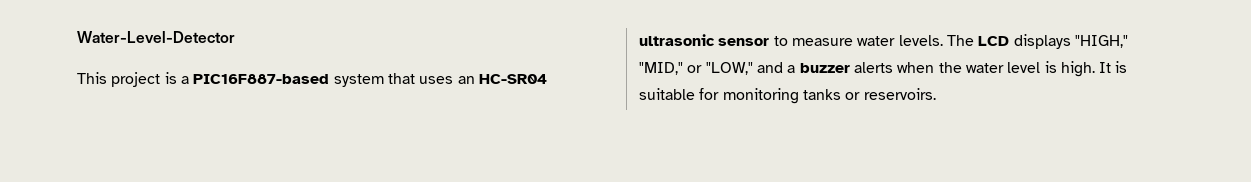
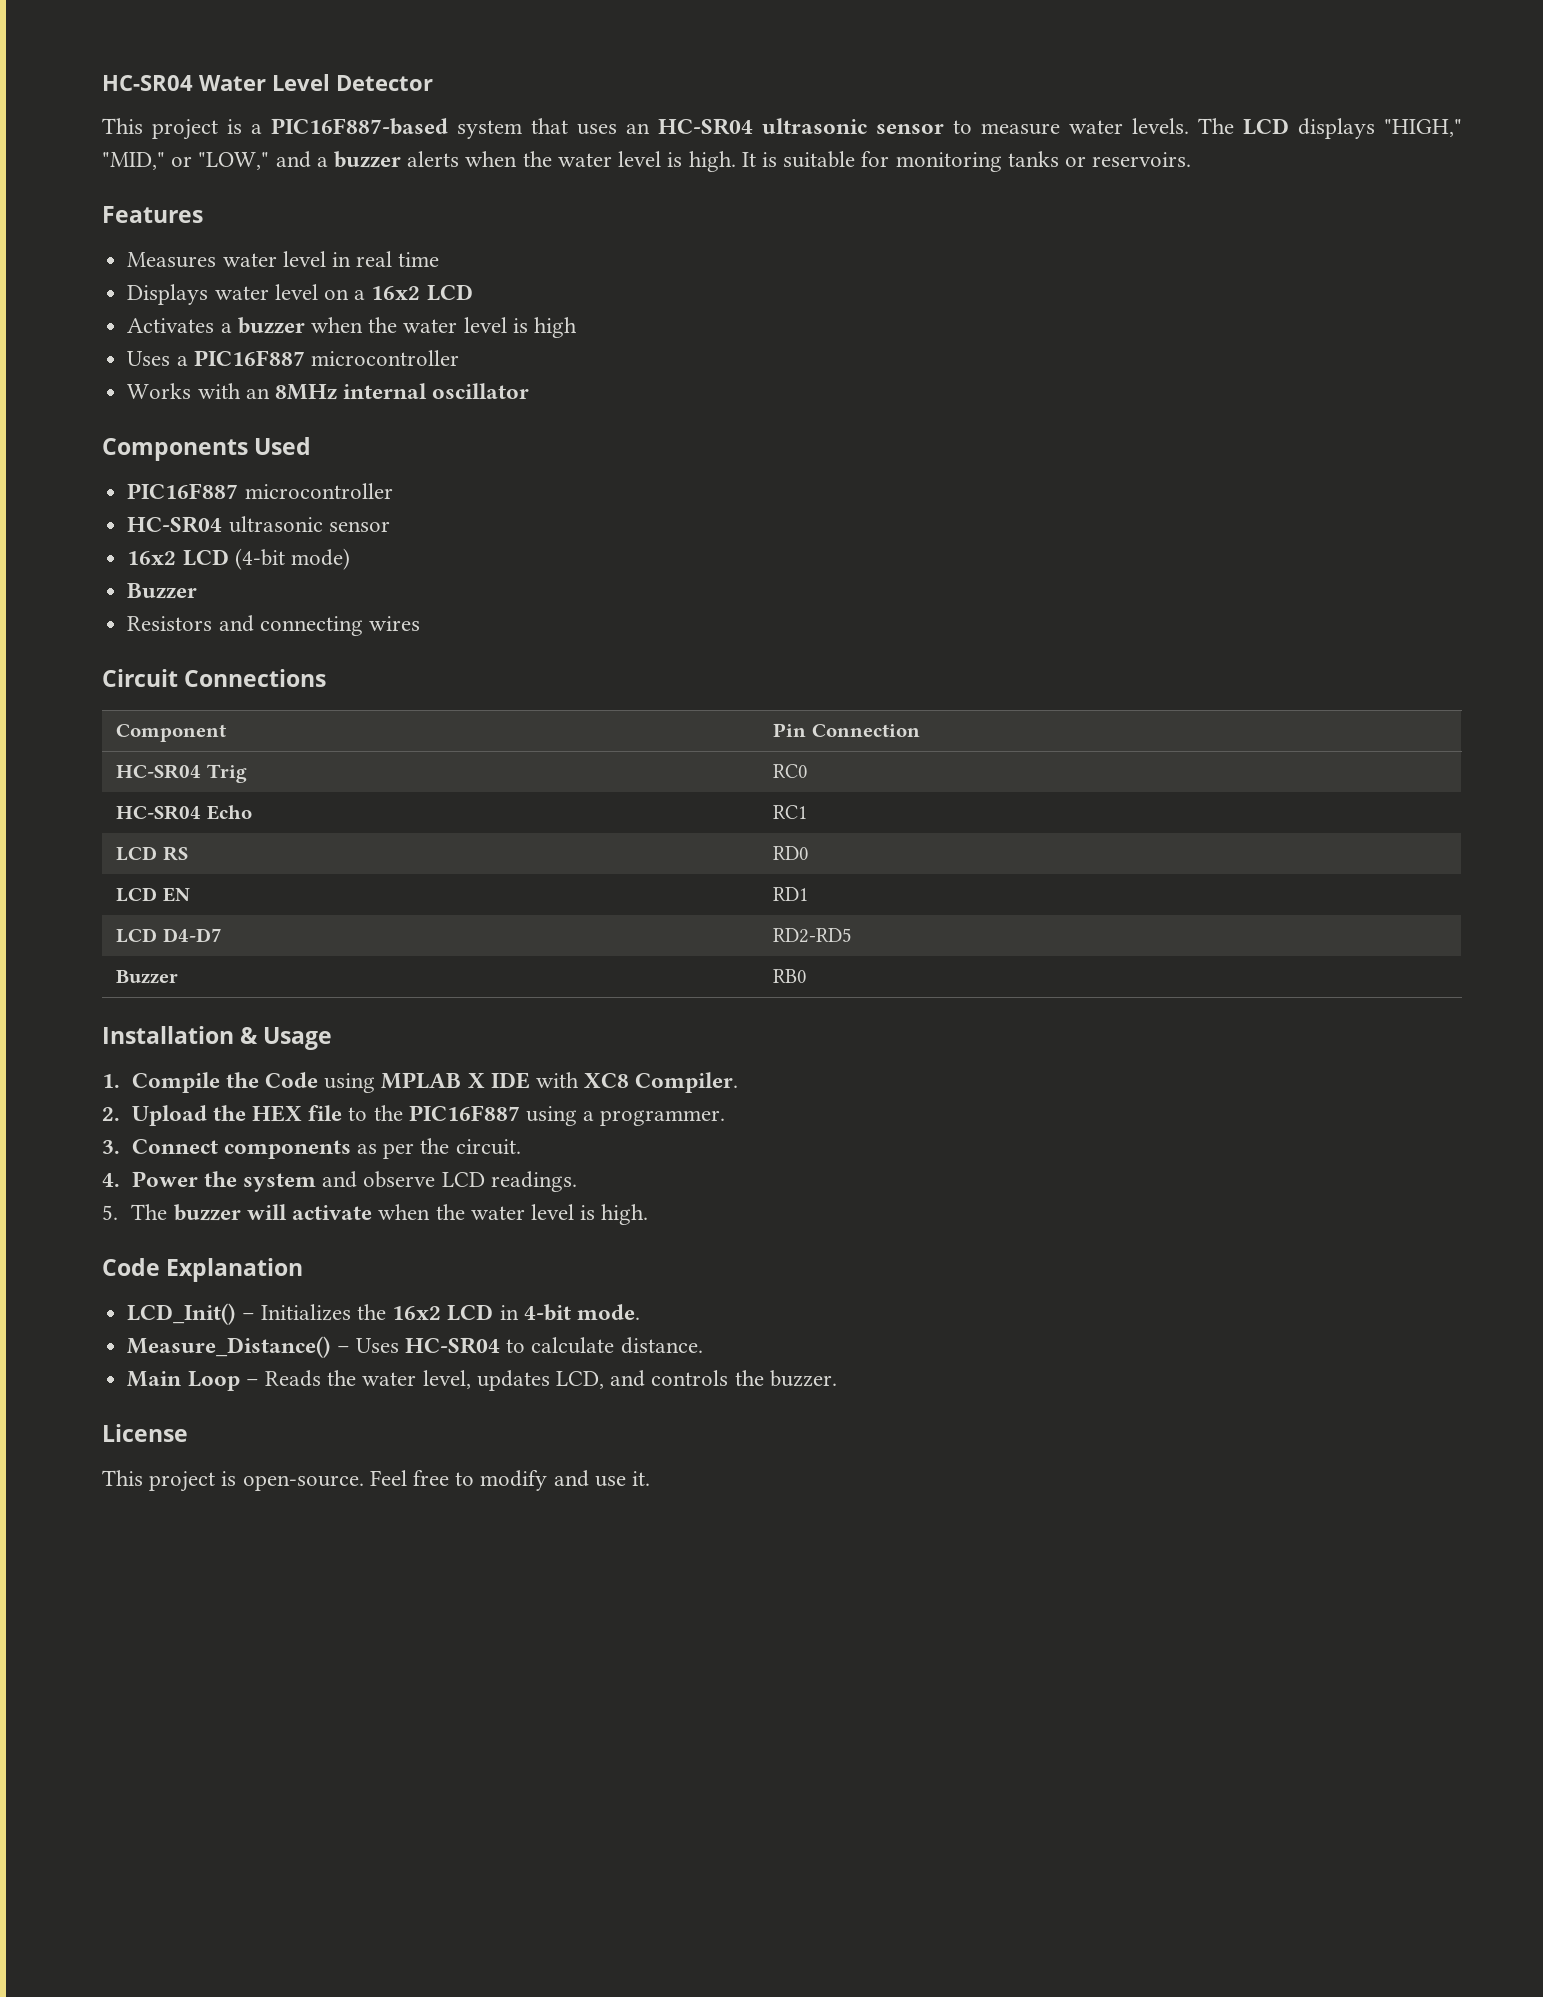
[77,31,235,43] Water-Level-Detector -> [102,74,433,91] HC-SR04 Water Level Detector
(936, 94) none -> [102,206,203,223] [127,251,440,268] [127,284,473,305] [127,317,577,338] [127,350,459,366] [127,383,530,400] [102,437,312,461] [127,483,393,499] [127,516,390,533] [127,548,350,570] [127,583,198,599] [127,615,420,636] [102,669,327,687] [116,724,227,742] [773,723,920,737] [116,764,247,783] [773,764,809,778] [116,805,252,820] [773,805,809,819] [116,846,188,861] [773,846,810,860] [116,887,190,902] [773,887,810,901] [116,928,222,943] [773,928,853,943] [116,970,179,984] [773,969,808,983] [102,1026,333,1050] [102,1072,739,1093] [102,1105,726,1126] [102,1138,521,1159] [102,1171,577,1192] [102,1204,649,1225] [102,1258,304,1282] [127,1303,640,1325] [127,1336,703,1358] [127,1370,837,1391] [102,1424,188,1442] [102,1470,651,1492] // Features // Measures water level in real time // Displays water level on a 16x2 LCD // Activates a buzzer when the water level is high // Uses a PIC16F887 microcontroller // Works with an 8MHz internal oscillator // Components Used // PIC16F887 microcontroller // HC-SR04 ultrasonic sensor // 16x2 LCD (4-bit mode) // Buzzer // Resistors and connecting wires // Circuit Connections // Component | Pin Connection // HC-SR04 Trig | RC0 // HC-SR04 Echo | RC1 // LCD RS | RD0 // LCD EN | RD1 // LCD D4-D7 | RD2-RD5 // Buzzer | RB0 // Installation & Usage // 1. Compile the Code using MPLAB X IDE with XC8 Compiler. // 2. Upload the HEX file to the PIC16F887 using a programmer. // 3. Connect components as per the circuit. // 4. Power the system and observe LCD readings. // 5. The buzzer will activate when the water level is high. // Code Explanation // LCD_Init() – Initializes the 16x2 LCD in 4-bit mode. // Measure_Distance() – Uses HC-SR04 to calculate distance. // Main Loop – Reads the water level, updates LCD, and controls the buzzer. // License // This project is open-source. Feel free to modify and use it.

